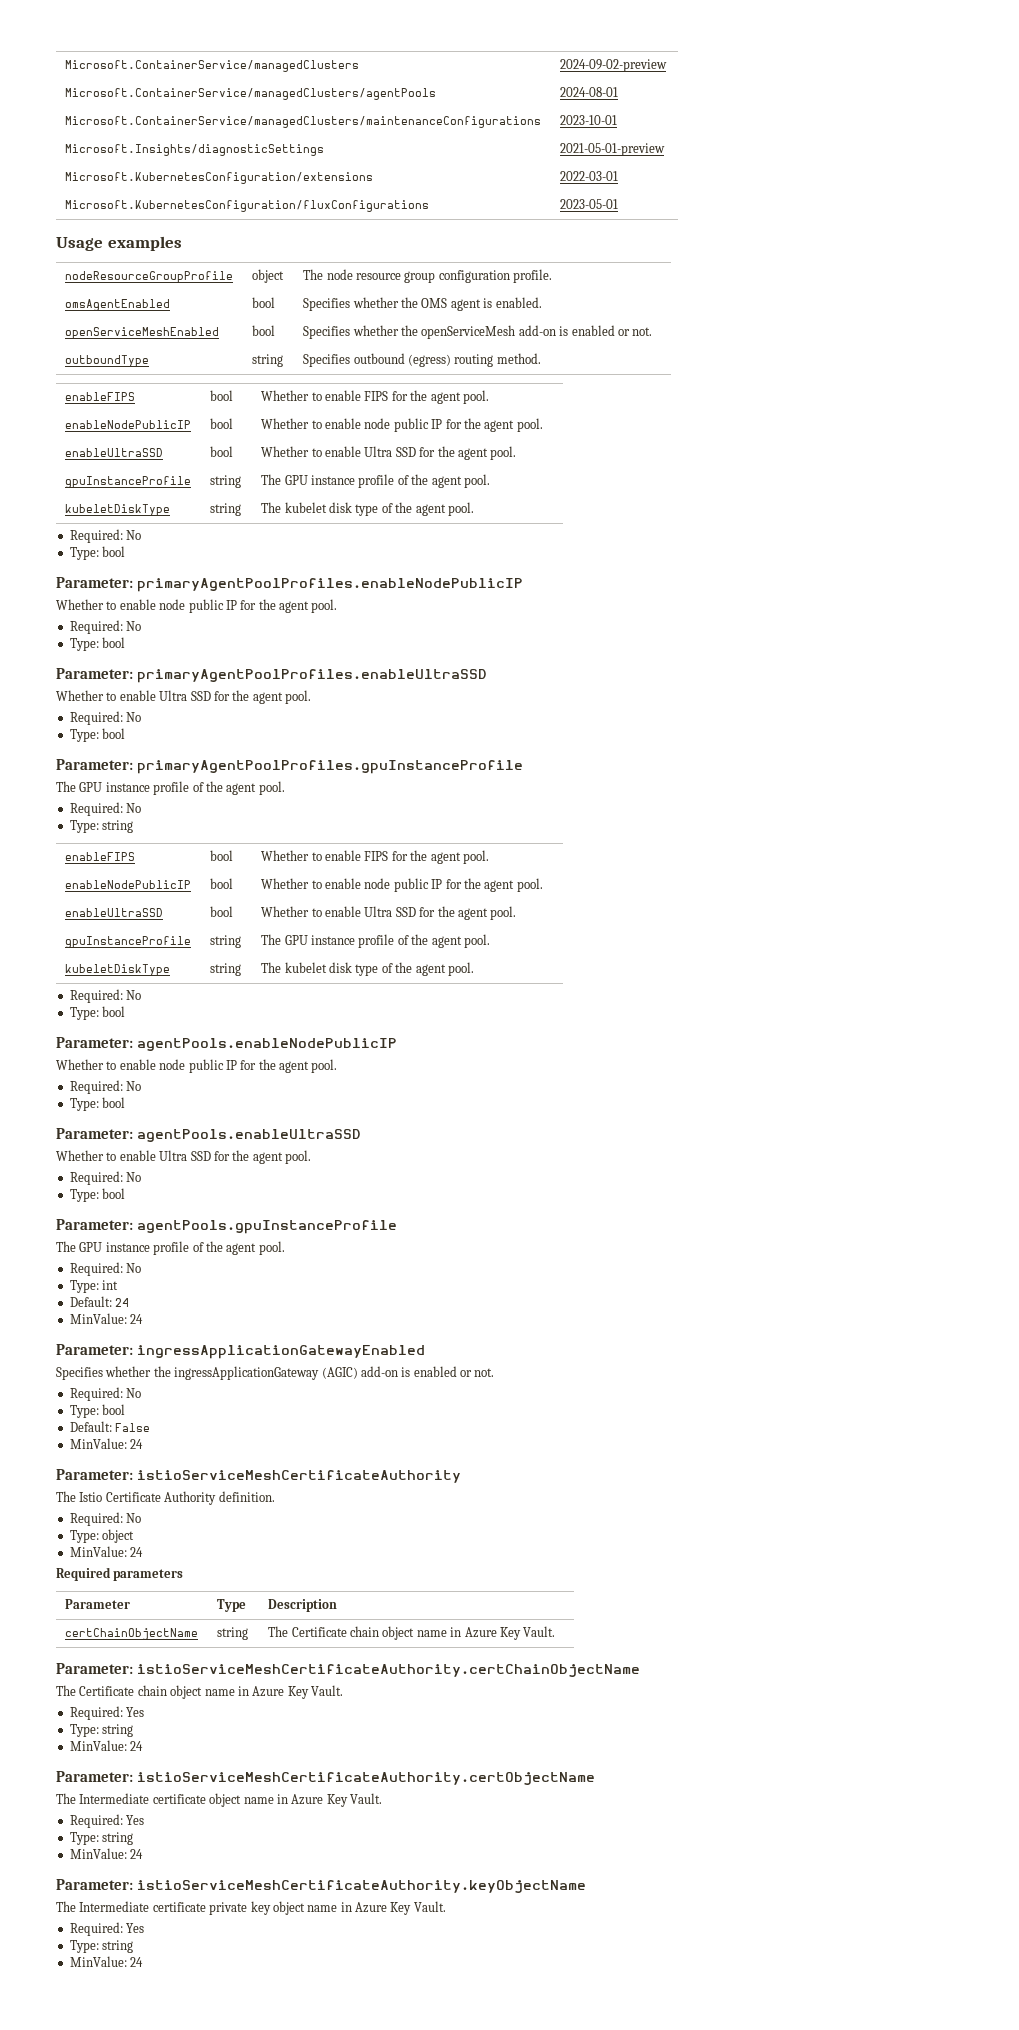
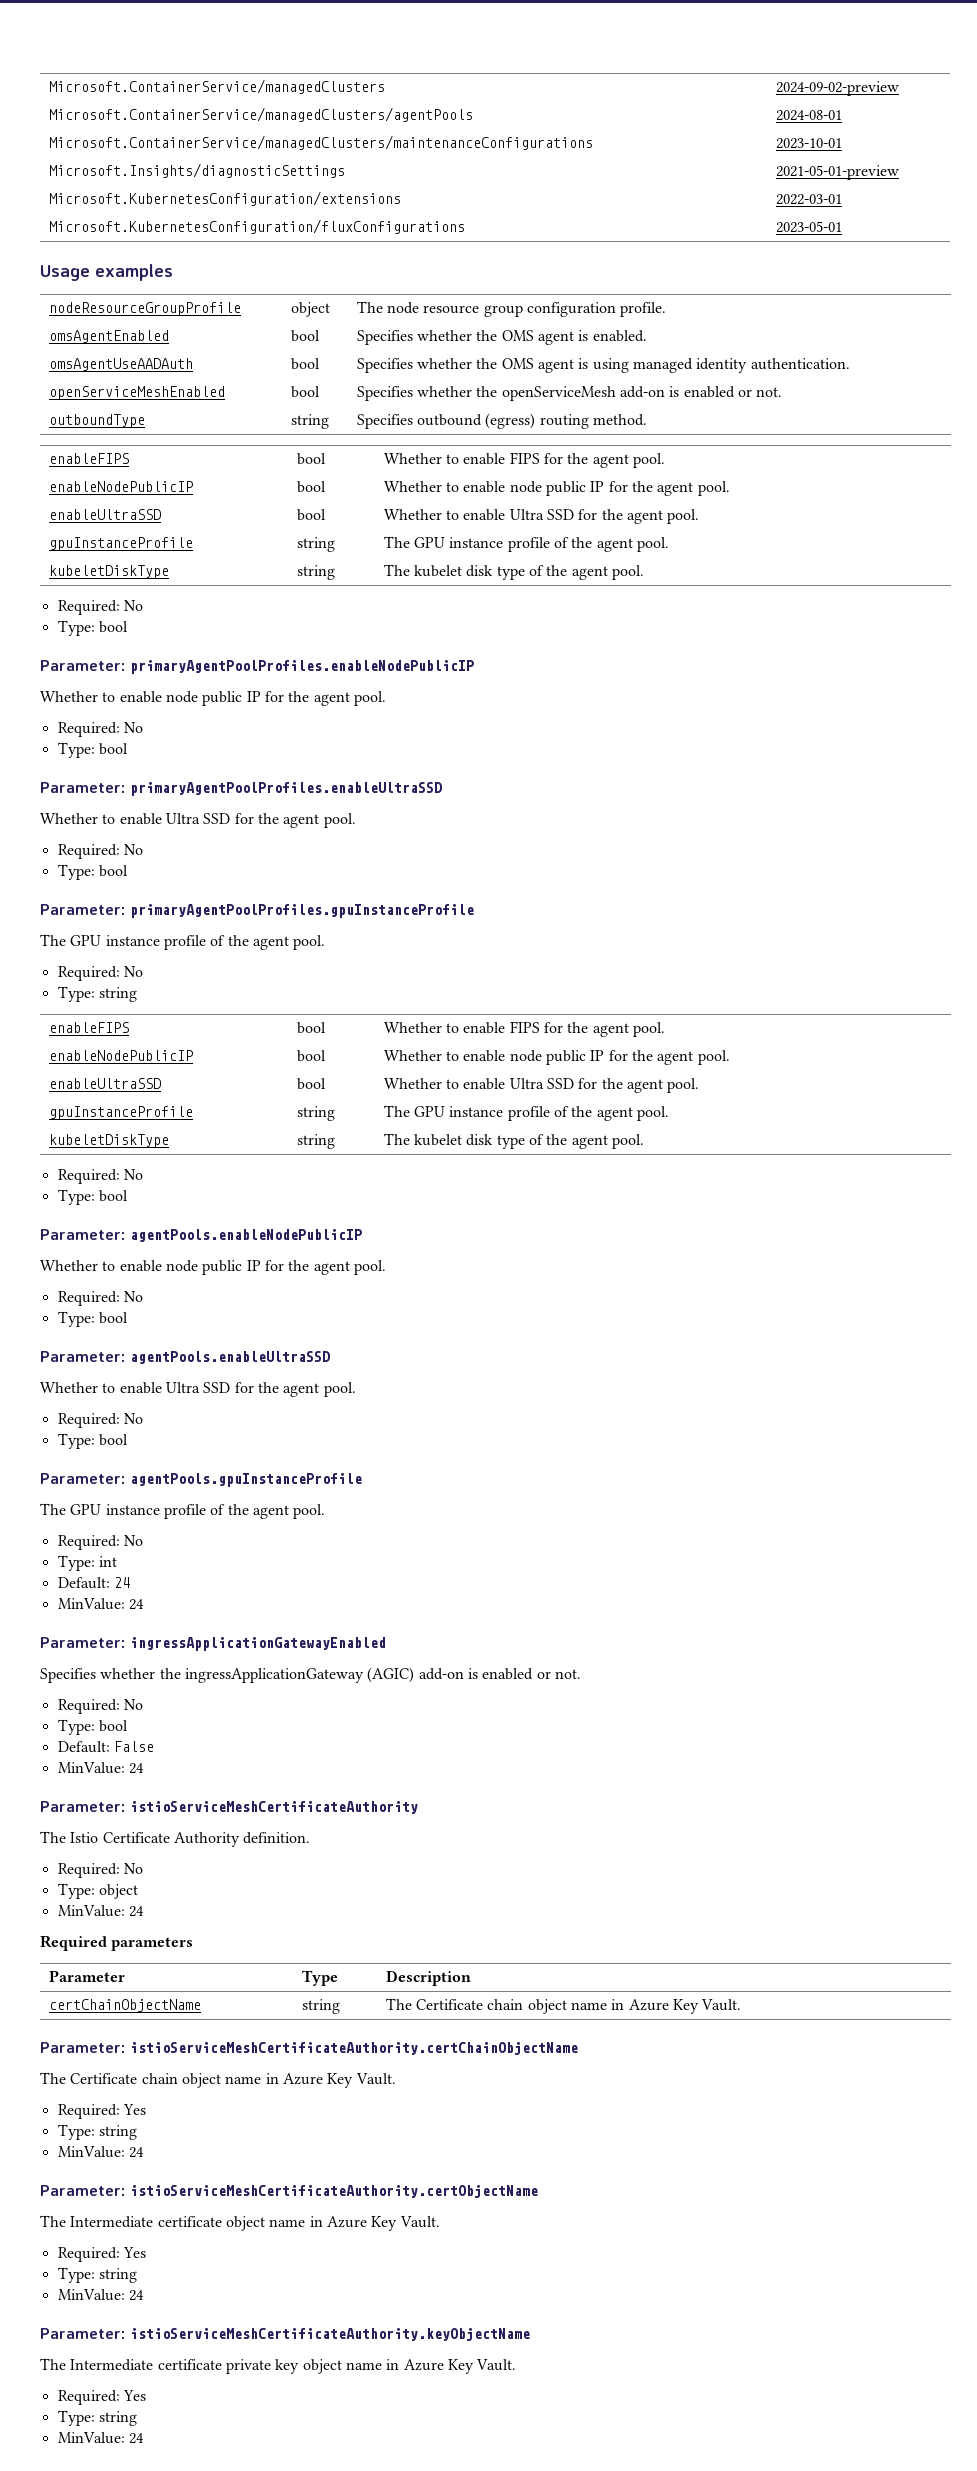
(542, 302) none -> [48,358,193,371] [290,358,320,370] [356,358,850,373] // omsAgentUseAADAuth | bool | Specifies whether the OMS agent is using managed identity authentication.

